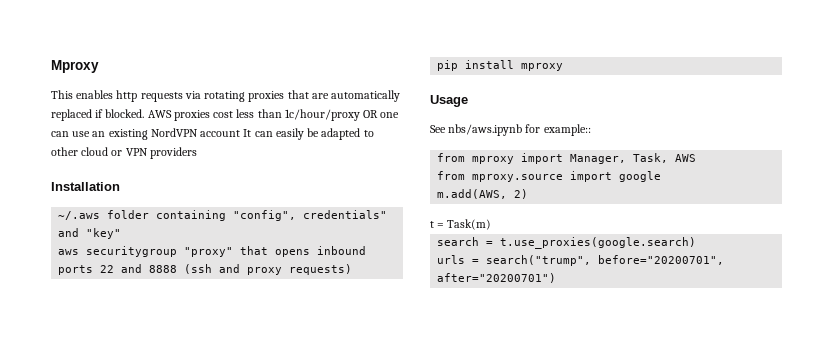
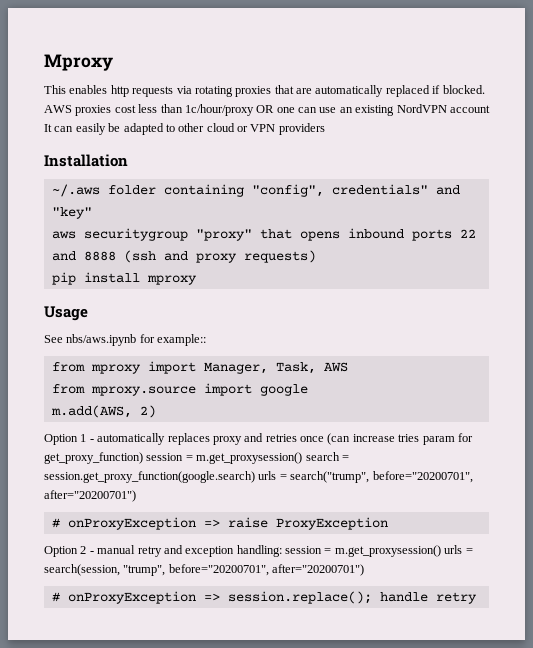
[430,219,492,230] t = Task(m) // -> [44,433,473,445] [44,452,303,464] Option 1 - automatically replaces proxy and retries once (can increase tries param for get_proxy_function) session = m.get_proxysession()
[500,237,697,249] t.use_proxies(google.search) // -> [44,471,255,483] session.get_proxy_function(google.search)
(557, 278) none -> [51,517,388,530] [44,545,473,557] [44,564,365,576] [51,591,477,604] // # onProxyException => raise ProxyException // Option 2 - manual retry and exception handling: session = m.get_proxysession() urls = search(session, "trump", before="20200701", after="20200701") // # onProxyException => session.replace(); handle retry

